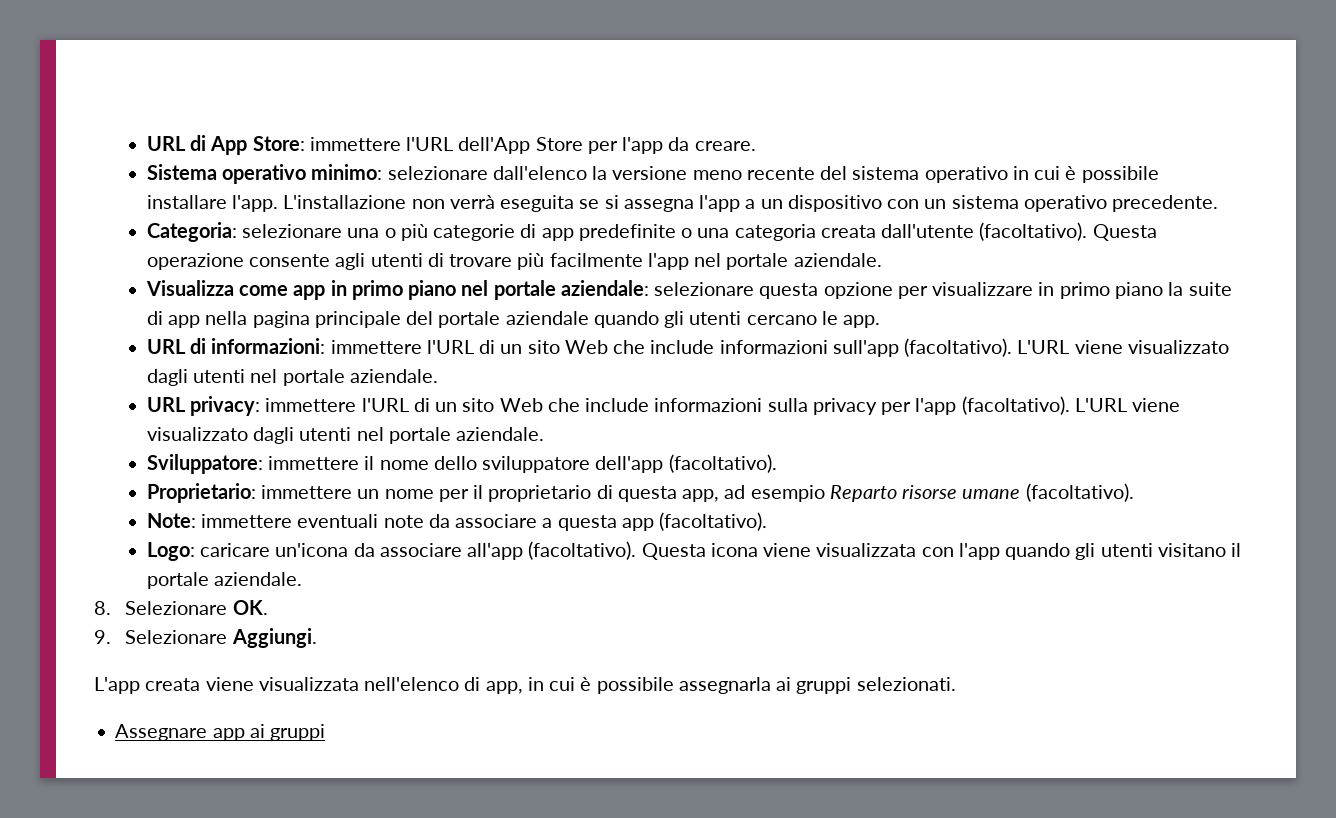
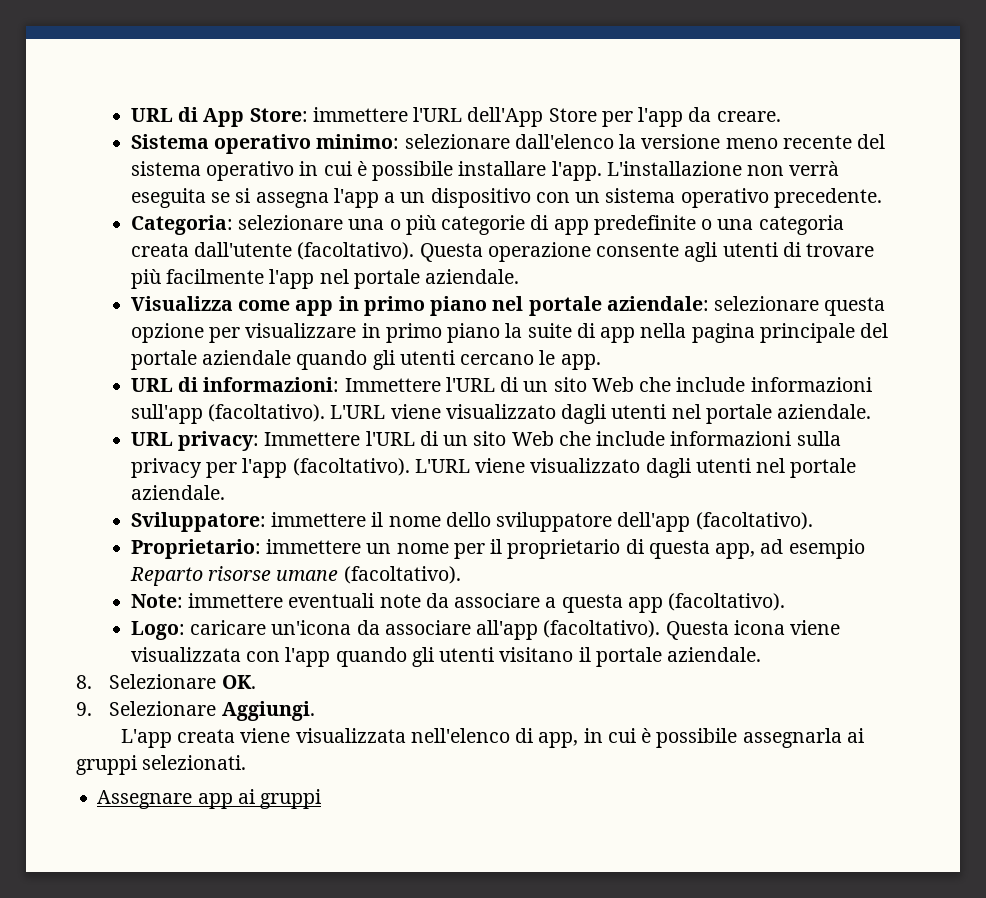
[330,340,422,354] immettere -> [344,378,441,392] Immettere
[265,398,357,412] immettere -> [264,432,361,446] Immettere

